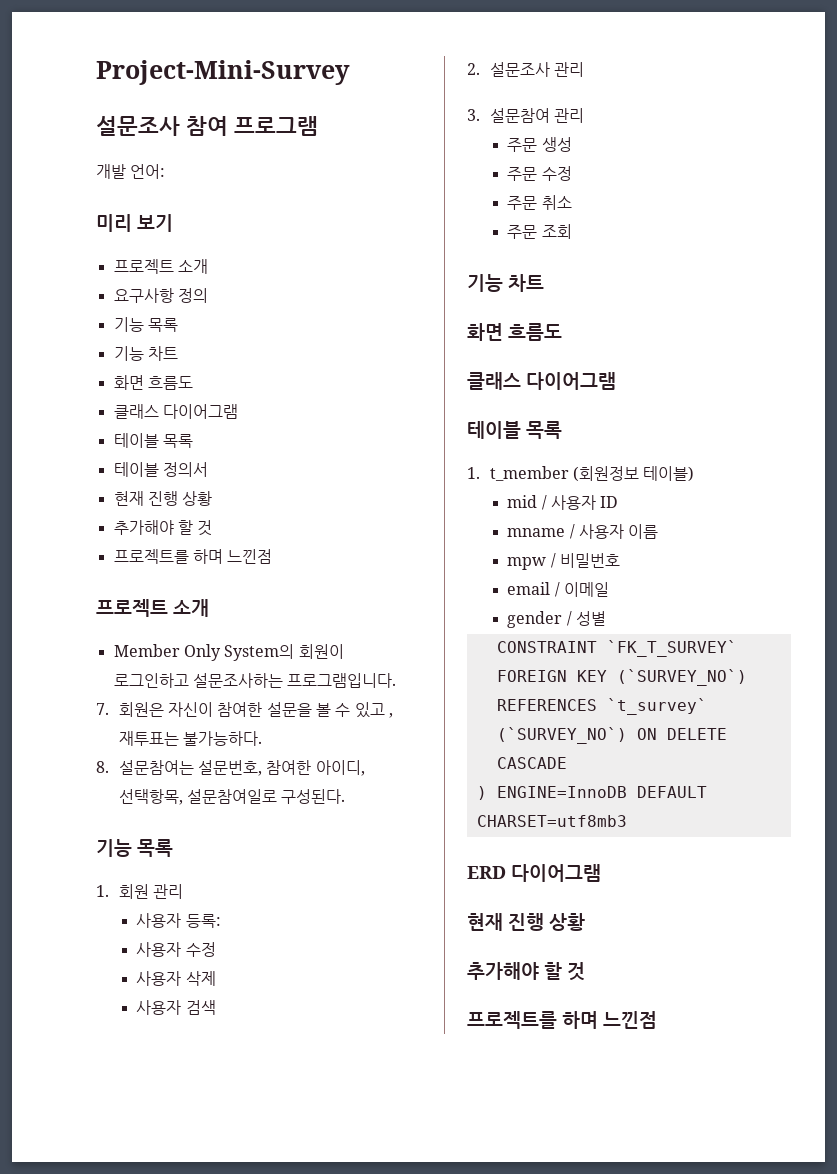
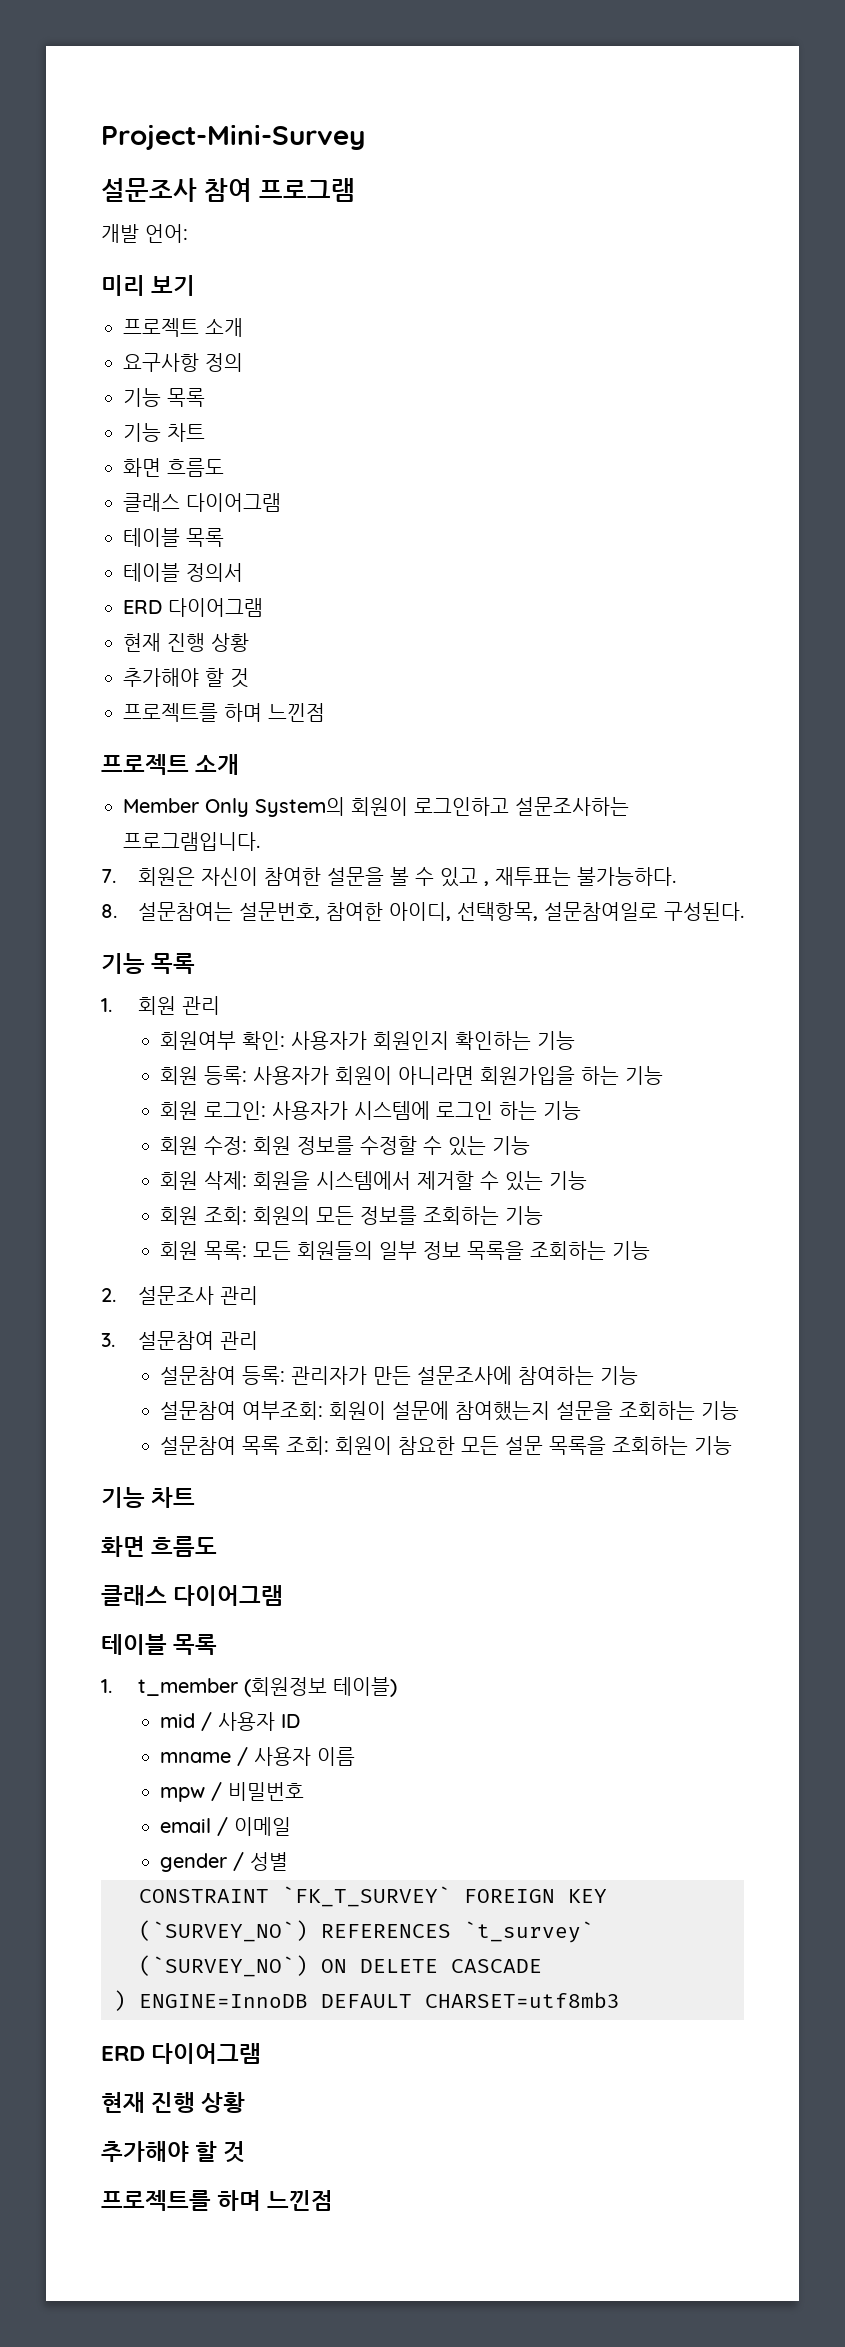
(208, 469) none -> [123,598,263,617] // ERD 다이어그램
[136,913,221,928] [136,942,216,957] [136,971,216,986] [136,1000,216,1015] 사용자 등록: // 사용자 수정 // 사용자 삭제 // 사용자 검색 -> [159,1031,575,1050] [159,1066,663,1085] [159,1101,581,1120] [159,1136,530,1156] [159,1171,587,1191] [159,1206,543,1225] [159,1241,650,1260] 회원여부 확인: 사용자가 회원인지 확인하는 기능 // 회원 등록: 사용자가 회원이 아니라면 회원가입을 하는 기능 // 회원 로그인: 사용자가 시스템에 로그인 하는 기능 // 회원 수정: 회원 정보를 수정할 수 있는 기능 // 회원 삭제: 회원을 시스템에서 제거할 수 있는 기능 // 회원 조회: 회원의 모든 정보를 조회하는 기능 // 회원 목록: 모든 회원들의 일부 정보 목록을 조회하는 기능
[507,137,572,152] [507,166,572,181] [507,195,572,210] [507,224,572,239] 주문 생성 // 주문 수정 // 주문 취소 // 주문 조회 -> [159,1366,638,1385] [159,1401,739,1421] [159,1436,732,1455] 설문참여 등록: 관리자가 만든 설문조사에 참여하는 기능 // 설문참여 여부조회: 회원이 설문에 참여했는지 설문을 조회하는 기능 // 설문참여 목록 조회: 회원이 참요한 모든 설문 목록을 조회하는 기능

